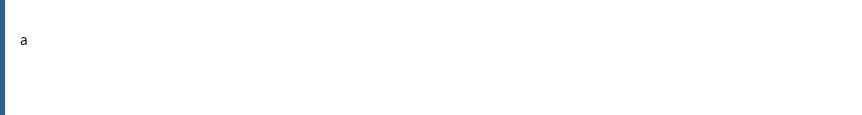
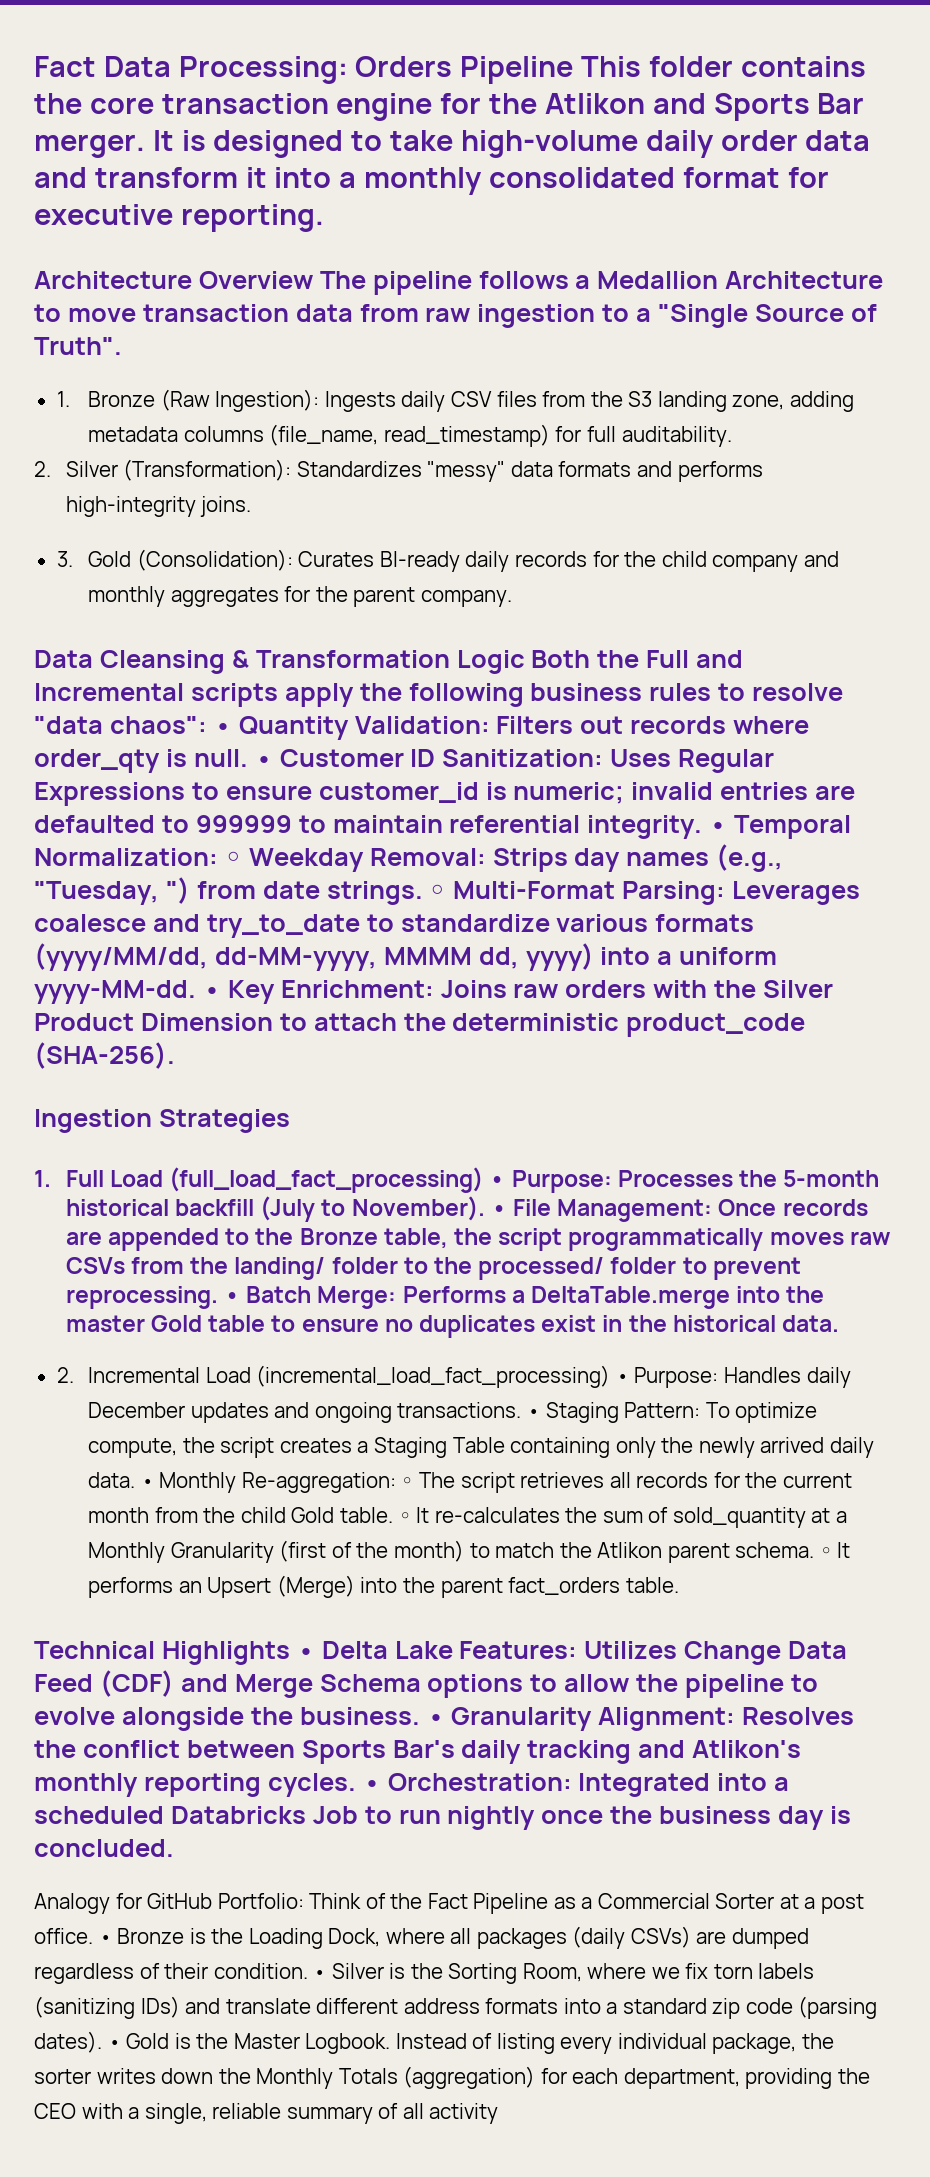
[20,37,28,45] a -> [34,56,866,84] [34,93,865,121] [34,130,871,158] [34,167,829,195] [34,204,324,232] [34,271,884,295] [34,304,877,328] [34,337,122,355] [56,389,854,412] [88,424,732,447] [34,459,763,482] [65,496,252,517] [56,549,839,572] [88,586,513,607] [34,650,744,674] [34,683,844,707] [34,716,810,740] [34,749,775,773] [34,782,856,806] [34,815,852,839] [34,844,784,872] [34,877,861,905] [34,914,755,938] [34,943,778,971] [34,980,833,1004] [34,1013,806,1037] [34,1042,175,1069] [34,1109,290,1133] [34,1167,880,1193] [65,1196,868,1222] [65,1228,890,1251] [65,1257,801,1280] [65,1286,825,1309] [65,1315,840,1338] [56,1365,851,1388] [88,1402,818,1423] [88,1437,874,1458] [88,1472,852,1493] [88,1507,847,1528] [88,1540,851,1563] [88,1575,679,1598] [34,1641,848,1665] [34,1670,818,1698] [34,1707,855,1731] [34,1740,802,1764] [34,1773,790,1797] [34,1806,851,1830] [34,1839,174,1857] [34,1893,865,1914] [34,1926,809,1949] [34,1963,815,1984] [34,1996,878,2019] [34,2031,834,2054] [34,2066,870,2089] [34,2103,499,2124] Fact Data Processing: Orders Pipeline This folder contains the core transaction engine for the Atlikon and Sports Bar merger. It is designed to take high-volume daily order data and transform it into a monthly consolidated format for executive reporting. // Architecture Overview The pipeline follows a Medallion Architecture to move transaction data from raw ingestion to a "Single Source of Truth". // 1. Bronze (Raw Ingestion): Ingests daily CSV files from the S3 landing zone, adding metadata columns (file_name, read_timestamp) for full auditability. // 2. Silver (Transformation): Standardizes "messy" data formats and performs high-integrity joins. // 3. Gold (Consolidation): Curates BI-ready daily records for the child company and monthly aggregates for the parent company. // Data Cleansing & Transformation Logic Both the Full and Incremental scripts apply the following business rules to resolve "data chaos": • Quantity Validation: Filters out records where order_qty is null. • Customer ID Sanitization: Uses Regular Expressions to ensure customer_id is numeric; invalid entries are defaulted to 999999 to maintain referential integrity. • Temporal Normalization: ◦ Weekday Removal: Strips day names (e.g., "Tuesday, ") from date strings. ◦ Multi-Format Parsing: Leverages coalesce and try_to_date to standardize various formats (yyyy/MM/dd, dd-MM-yyyy, MMMM dd, yyyy) into a uniform yyyy-MM-dd. • Key Enrichment: Joins raw orders with the Silver Product Dimension to attach the deterministic product_code (SHA-256). // Ingestion Strategies // 1. Full Load (full_load_fact_processing) • Purpose: Processes the 5-month historical backfill (July to November). • File Management: Once records are appended to the Bronze table, the script programmatically moves raw CSVs from the landing/ folder to the processed/ folder to prevent reprocessing. • Batch Merge: Performs a DeltaTable.merge into the master Gold table to ensure no duplicates exist in the historical data. // 2. Incremental Load (incremental_load_fact_processing) • Purpose: Handles daily December updates and ongoing transactions. • Staging Pattern: To optimize compute, the script creates a Staging Table containing only the newly arrived daily data. • Monthly Re-aggregation: ◦ The script retrieves all records for the current month from the child Gold table. ◦ It re-calculates the sum of sold_quantity at a Monthly Granularity (first of the month) to match the Atlikon parent schema. ◦ It performs an Upsert (Merge) into the parent fact_orders table. // Technical Highlights • Delta Lake Features: Utilizes Change Data Feed (CDF) and Merge Schema options to allow the pipeline to evolve alongside the business. • Granularity Alignment: Resolves the conflict between Sports Bar's daily tracking and Atlikon's monthly reporting cycles. • Orchestration: Integrated into a scheduled Databricks Job to run nightly once the business day is concluded. // Analogy for GitHub Portfolio: Think of the Fact Pipeline as a Commercial Sorter at a post office. • Bronze is the Loading Dock, where all packages (daily CSVs) are dumped regardless of their condition. • Silver is the Sorting Room, where we fix torn labels (sanitizing IDs) and translate different address formats into a standard zip code (parsing dates). • Gold is the Master Logbook. Instead of listing every individual package, the sorter writes down the Monthly Totals (aggregation) for each department, providing the CEO with a single, reliable summary of all activity

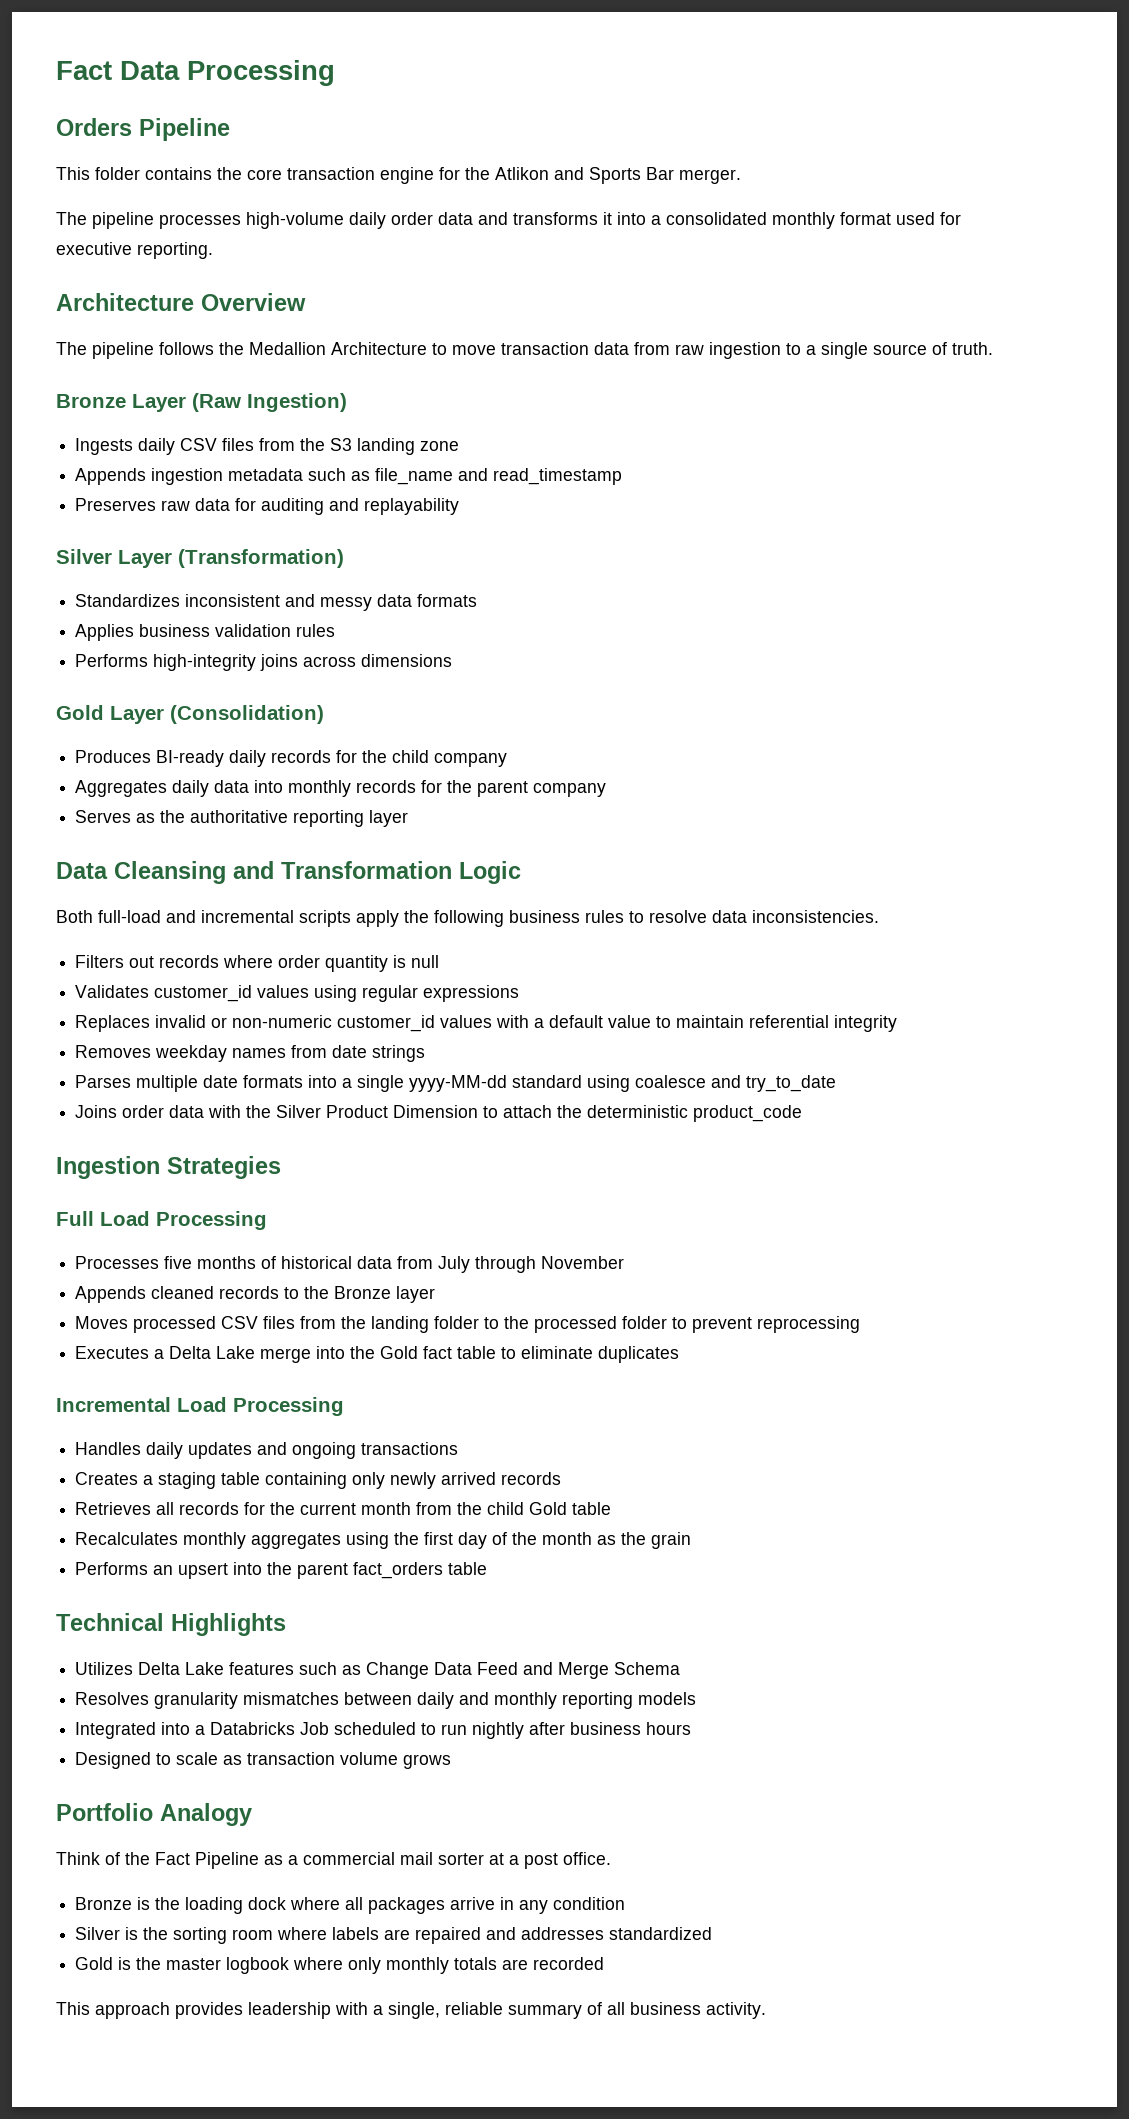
[178,56,348,84] Processing: -> [187,60,335,86] Processing //
(574, 70) none -> (230, 129) //
[152,130,454,158] It is designed to take -> [56,212,241,229] // The pipeline processes
[94,167,238,188] transform -> [513,212,598,225] transforms
[364,167,780,195] monthly consolidated format -> [666,212,935,229] consolidated monthly format used
(313, 280) none -> (306, 302) //
[575,275,591,289] a -> [219,342,244,355] the
[657,304,877,328] [34,337,122,355] [56,389,320,412] "Single Source of Truth". // 1. Bronze (Raw Ingestion): -> [821,342,993,359] [56,393,347,412] single source of truth. // Bronze Layer (Raw Ingestion) //
[732,391,854,412] [88,424,732,447] [34,459,763,482] [65,496,252,517] [56,549,375,571] zone, adding metadata columns (file_name, read_timestamp) for full auditability. // 2. Silver (Transformation): Standardizes "messy" data formats and performs high-integrity joins. // 3. Gold (Consolidation): Curates -> [420,441,460,451] [75,468,623,485] [75,498,460,515] [56,549,344,568] [75,594,478,611] [75,624,336,641] [75,654,453,671] [56,705,324,724] [75,750,152,763] zone // Appends ingestion metadata such as file_name and read_timestamp // Preserves raw data for auditing and replayability // Silver Layer (Transformation) // Standardizes inconsistent and messy data formats // Applies business validation rules // Performs high-integrity joins across dimensions // Gold Layer (Consolidation) // Produces
[803,551,839,567] [88,586,513,607] and monthly aggregates for the parent company. -> [75,780,607,797] [75,810,409,827] // Aggregates daily data into monthly records for the parent company // Serves as the authoritative reporting layer
[231,650,249,668] & -> [233,861,274,879] and
[531,650,744,668] [34,683,184,701] Both the Full and Incremental -> [56,910,294,923] // Both full-load and incremental
[34,716,810,740] [34,749,775,773] [34,782,856,806] [34,815,852,839] [34,844,784,872] [34,877,861,905] [34,914,755,938] [34,943,778,971] [34,980,647,1004] "data chaos": • Quantity Validation: Filters out records where order_qty is null. • Customer ID Sanitization: Uses Regular Expressions to ensure customer_id is numeric; invalid entries are defaulted to 999999 to maintain referential integrity. • Temporal Normalization: ◦ Weekday Removal: Strips day names (e.g., "Tuesday, ") from date strings. ◦ Multi-Format Parsing: Leverages coalesce and try_to_date to standardize various formats (yyyy/MM/dd, dd-MM-yyyy, MMMM dd, yyyy) into a uniform yyyy-MM-dd. • Key Enrichment: Joins raw orders -> [712,910,879,923] [75,955,440,972] [75,985,520,1002] [75,1015,898,1032] [75,1045,426,1062] [75,1075,837,1092] [75,1105,205,1118] data inconsistencies. // Filters out records where order quantity is null // Validates customer_id values using regular expressions // Replaces invalid or non-numeric customer_id values with a default value to maintain referential integrity // Removes weekday names from date strings // Parses multiple date formats into a single yyyy-MM-dd standard using coalesce and try_to_date // Joins order data
[34,1042,175,1069] (SHA-256). -> (803, 1113) none
[34,1170,51,1187] 1. -> (281, 1167) none
[169,1167,880,1193] [65,1196,868,1222] [65,1228,890,1251] [65,1257,326,1280] (full_load_fact_processing) • Purpose: Processes the 5-month historical backfill (July to November). • File Management: Once records are appended to the Bronze table, the script programmatically moves raw CSVs from the landing/ -> [156,1211,267,1230] [75,1256,625,1273] [75,1286,436,1303] [75,1316,430,1333] Processing // Processes five months of historical data from July through November // Appends cleaned records to the Bronze layer // Moves processed CSV files from the landing
[478,1257,605,1280] processed/ -> [534,1316,618,1333] processed
[65,1286,825,1309] [65,1315,840,1338] [56,1365,719,1388] reprocessing. • Batch Merge: Performs a DeltaTable.merge into the master Gold table to ensure no duplicates exist in the historical data. // 2. Incremental Load (incremental_load_fact_processing) • Purpose: -> [757,1316,861,1333] [75,1346,680,1363] [56,1397,344,1416] reprocessing // Executes a Delta Lake merge into the Gold fact table to eliminate duplicates // Incremental Load Processing //
[88,1402,186,1418] December -> (184, 1450) none
[397,1402,818,1423] [88,1437,505,1458] transactions. • Staging Pattern: To optimize compute, the script creates a Staging Table -> [361,1442,459,1455] [75,1472,261,1489] transactions // Creates a staging table
[661,1437,694,1453] the -> (386, 1480) none
[829,1437,874,1458] [88,1472,605,1493] daily data. • Monthly Re-aggregation: ◦ The script retrieves -> [501,1472,562,1485] [75,1502,152,1515] records // Retrieves
[340,1507,847,1528] [88,1540,851,1563] [88,1575,355,1598] table. ◦ It re-calculates the sum of sold_quantity at a Monthly Granularity (first of the month) to match the Atlikon parent schema. ◦ It performs an Upsert (Merge) -> [572,1502,612,1515] [75,1532,692,1549] [75,1562,229,1579] table // Recalculates monthly aggregates using the first day of the month as the grain // Performs an upsert
[625,1577,679,1593] table. -> [448,1562,488,1575] table
[296,1641,678,1659] • Delta Lake Features: Utilizes -> [75,1662,362,1675] // Utilizes Delta Lake features such as
[99,1670,174,1697] (CDF) -> (519, 1668) none
[427,1674,818,1698] [34,1707,855,1731] [34,1740,802,1764] [34,1773,572,1797] options to allow the pipeline to evolve alongside the business. • Granularity Alignment: Resolves the conflict between Sports Bar's daily tracking and Atlikon's monthly reporting cycles. • Orchestration: -> [75,1692,697,1709] // Resolves granularity mismatches between daily and monthly reporting models //
[34,1806,164,1824] scheduled -> (206, 1730) none
(358, 1815) none -> [334,1722,417,1735] scheduled
[541,1806,851,1830] [34,1839,174,1857] [34,1893,304,1914] once the business day is concluded. // Analogy for GitHub Portfolio: -> [529,1722,692,1735] [75,1752,452,1769] [56,1803,252,1826] after business hours // Designed to scale as transaction volume grows // Portfolio Analogy //
[597,1893,775,1909] Commercial Sorter -> [303,1852,484,1865] commercial mail sorter
[98,1935,112,1944] • -> (611, 1858) //
[248,1928,381,1949] Loading Dock, -> [185,1897,287,1914] loading dock
[572,1926,809,1949] [34,1963,815,1984] [34,1996,878,2019] [34,2031,834,2054] [34,2066,870,2089] [34,2103,76,2119] (daily CSVs) are dumped regardless of their condition. • Silver is the Sorting Room, where we fix torn labels (sanitizing IDs) and translate different address formats into a standard zip code (parsing dates). • Gold is the Master Logbook. Instead of listing every individual package, the sorter writes down the Monthly Totals (aggregation) for each department, providing the CEO -> [450,1897,626,1914] [75,1927,713,1944] [75,1957,605,1974] [56,2002,331,2019] arrive in any condition // Silver is the sorting room where labels are repaired and addresses standardized // Gold is the master logbook where only monthly totals are recorded // This approach provides leadership
[429,2103,499,2124] activity -> [630,2002,766,2019] business activity.

